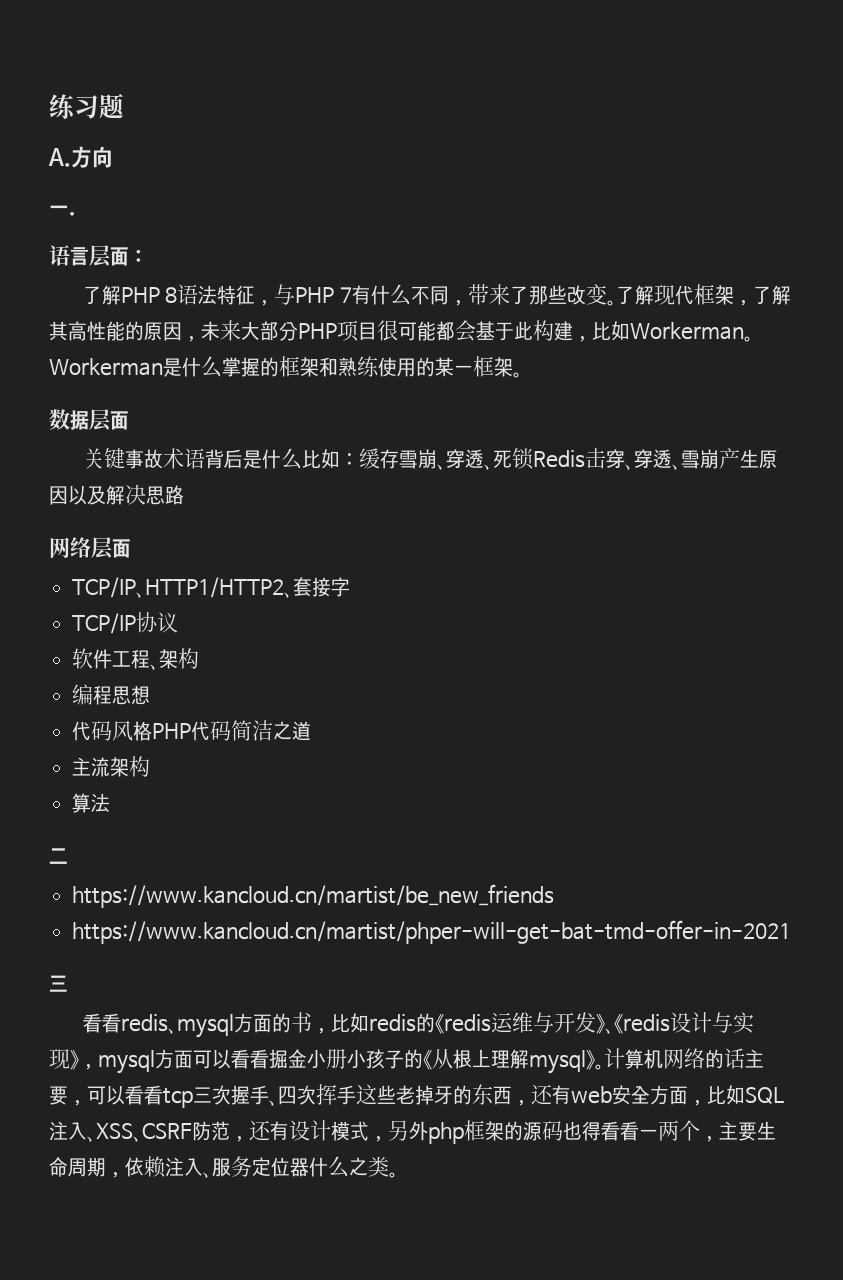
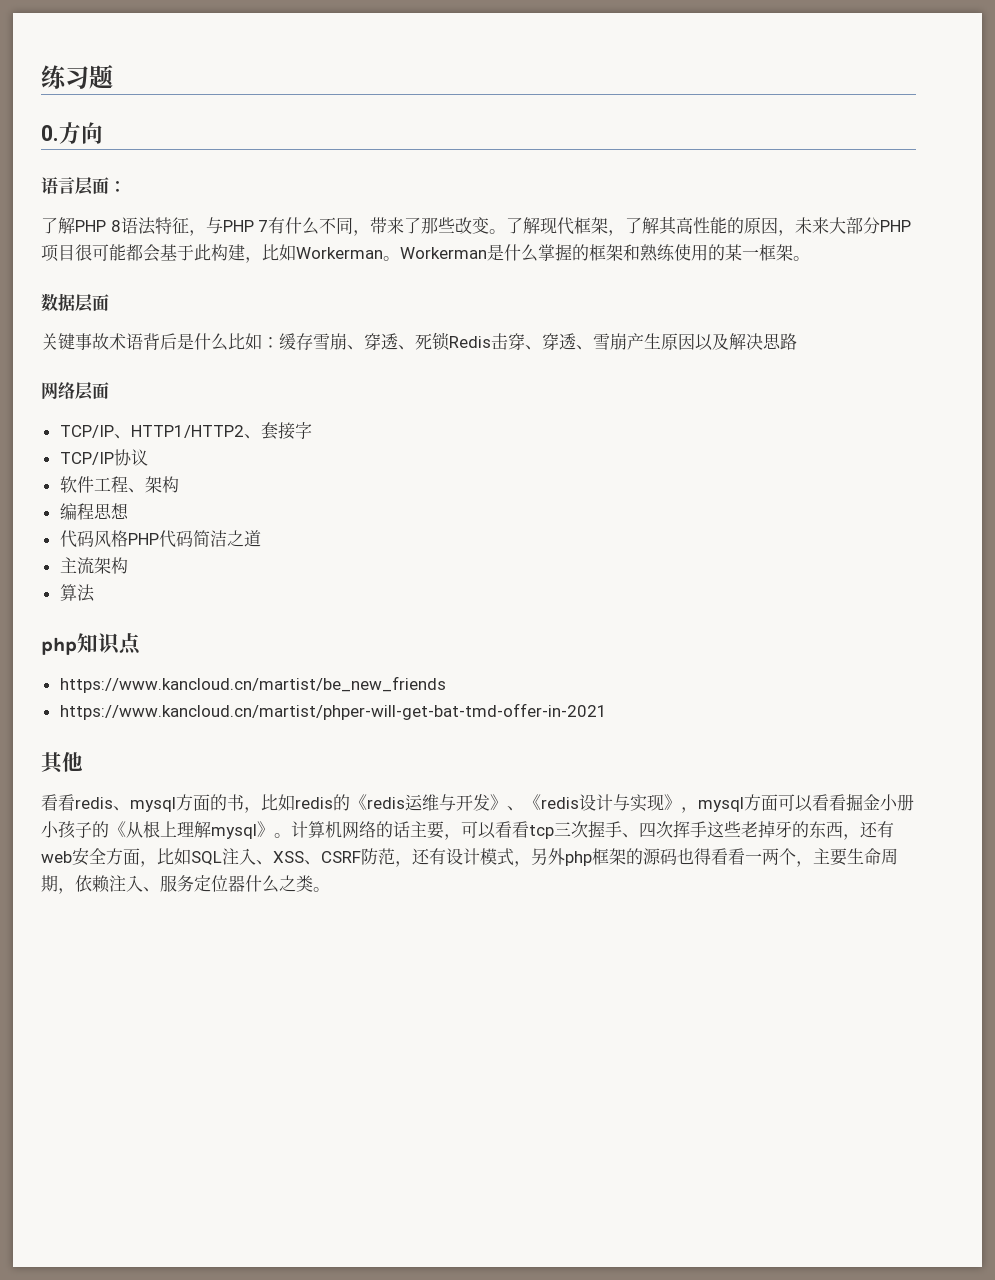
[48,148,71,167] A. -> [41,125,59,141] 0.
[49,205,76,216] // 一. -> (103, 133) none
[49,848,68,864] 二 -> [41,633,141,655] php知识点
[49,975,68,992] 三 -> [41,751,83,774] 其他

